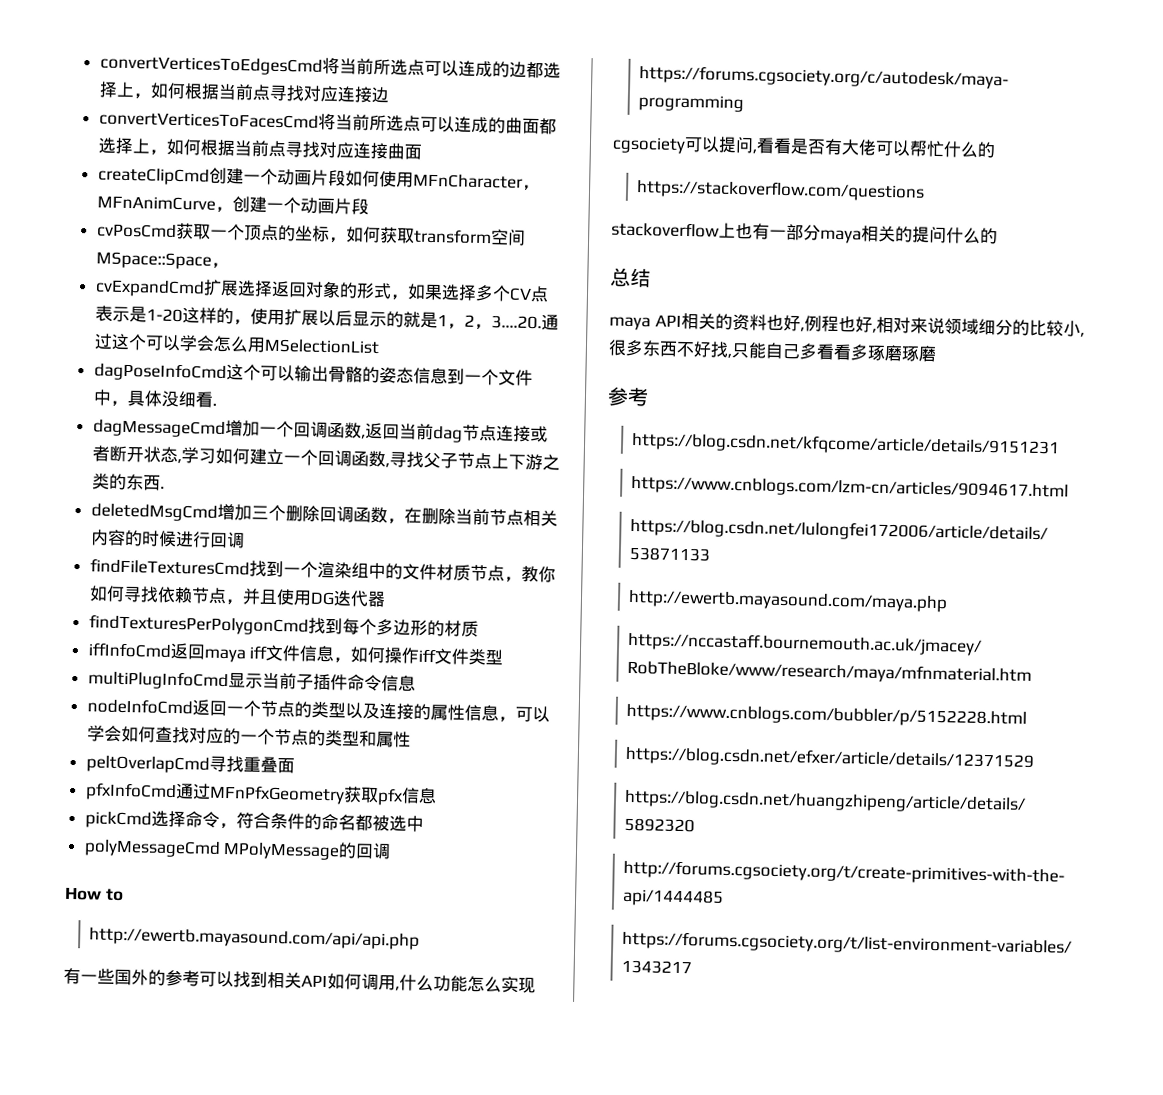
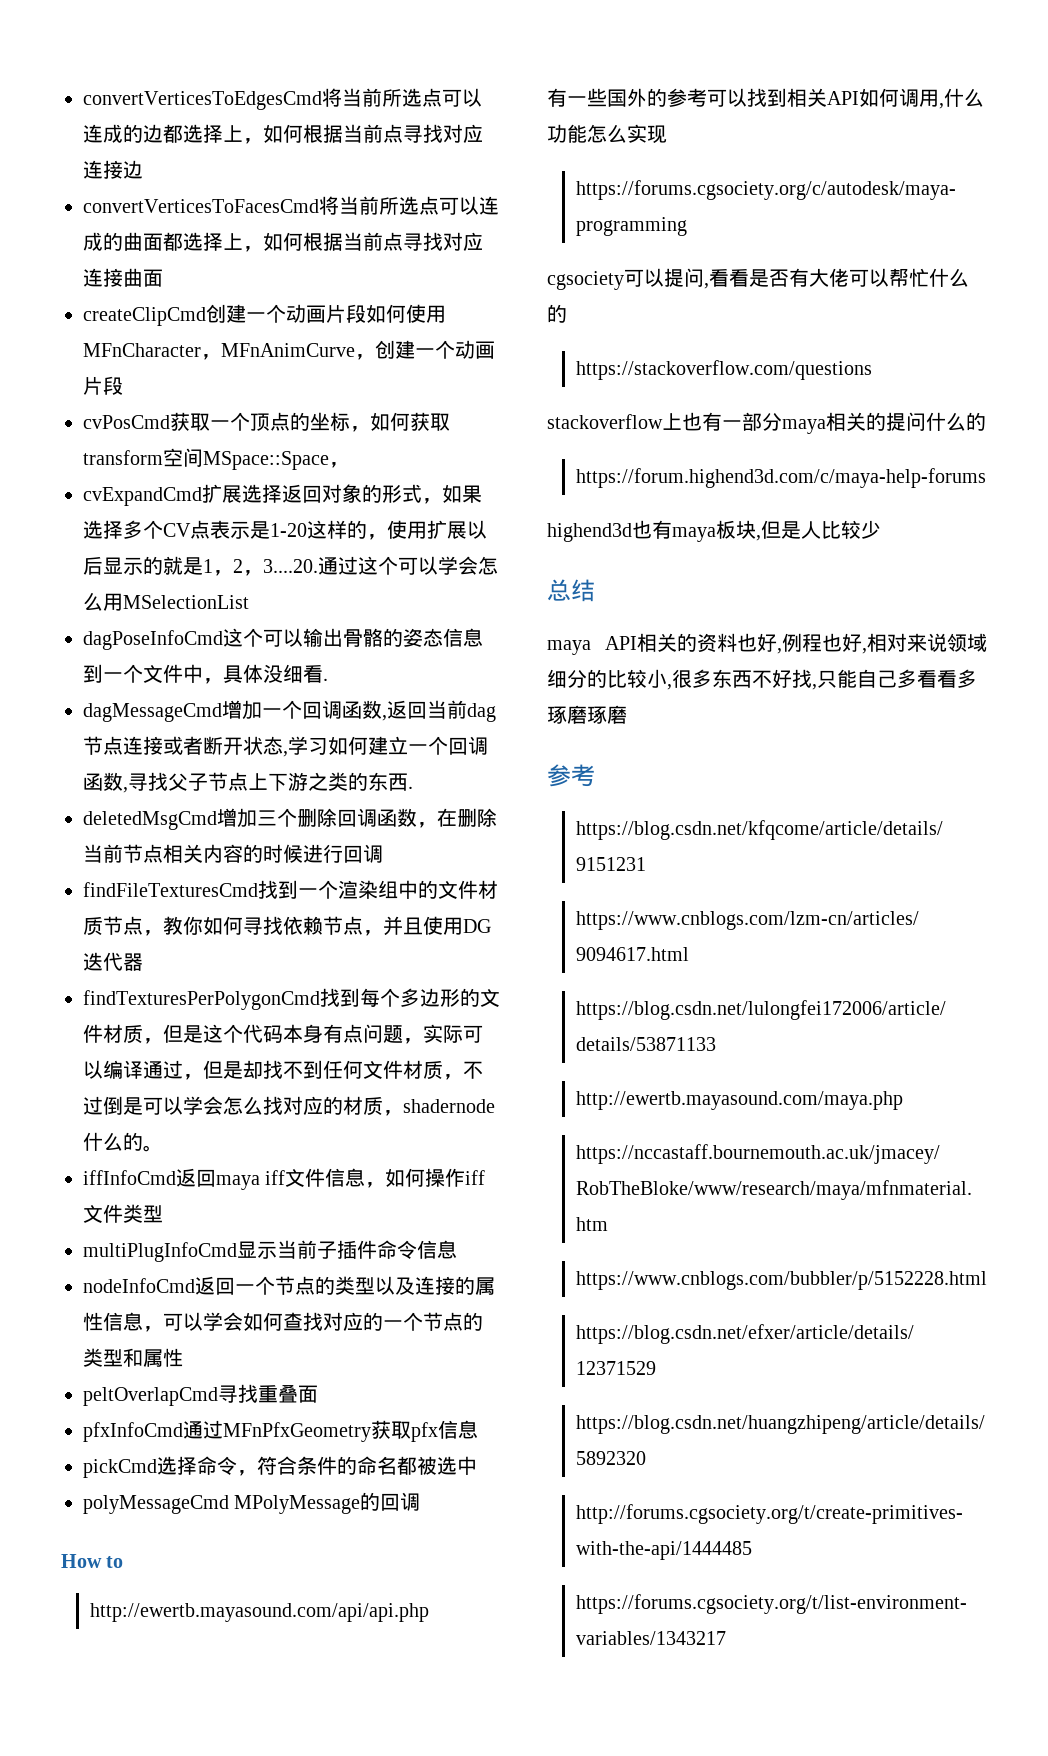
[443,620,479,637] 材质 -> [480,988,500,1007] [83,1024,483,1044] [83,1060,483,1080] [83,1096,495,1116] [83,1132,163,1152] 文件材质，但是这个代码本身有点问题，实际可以编译通过，但是却找不到任何文件材质，不过倒是可以学会怎么找对应的材质，shadernode什么的。
(998, 236) none -> [575,468,986,488] [547,520,881,542] // https://forum.highend3d.com/c/maya-help-forums // highend3d也有maya板块,但是人比较少

